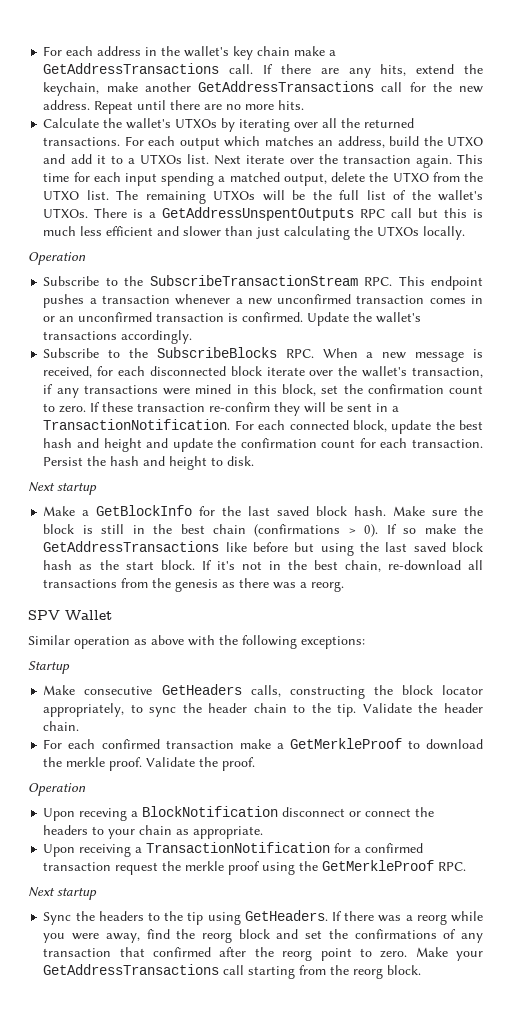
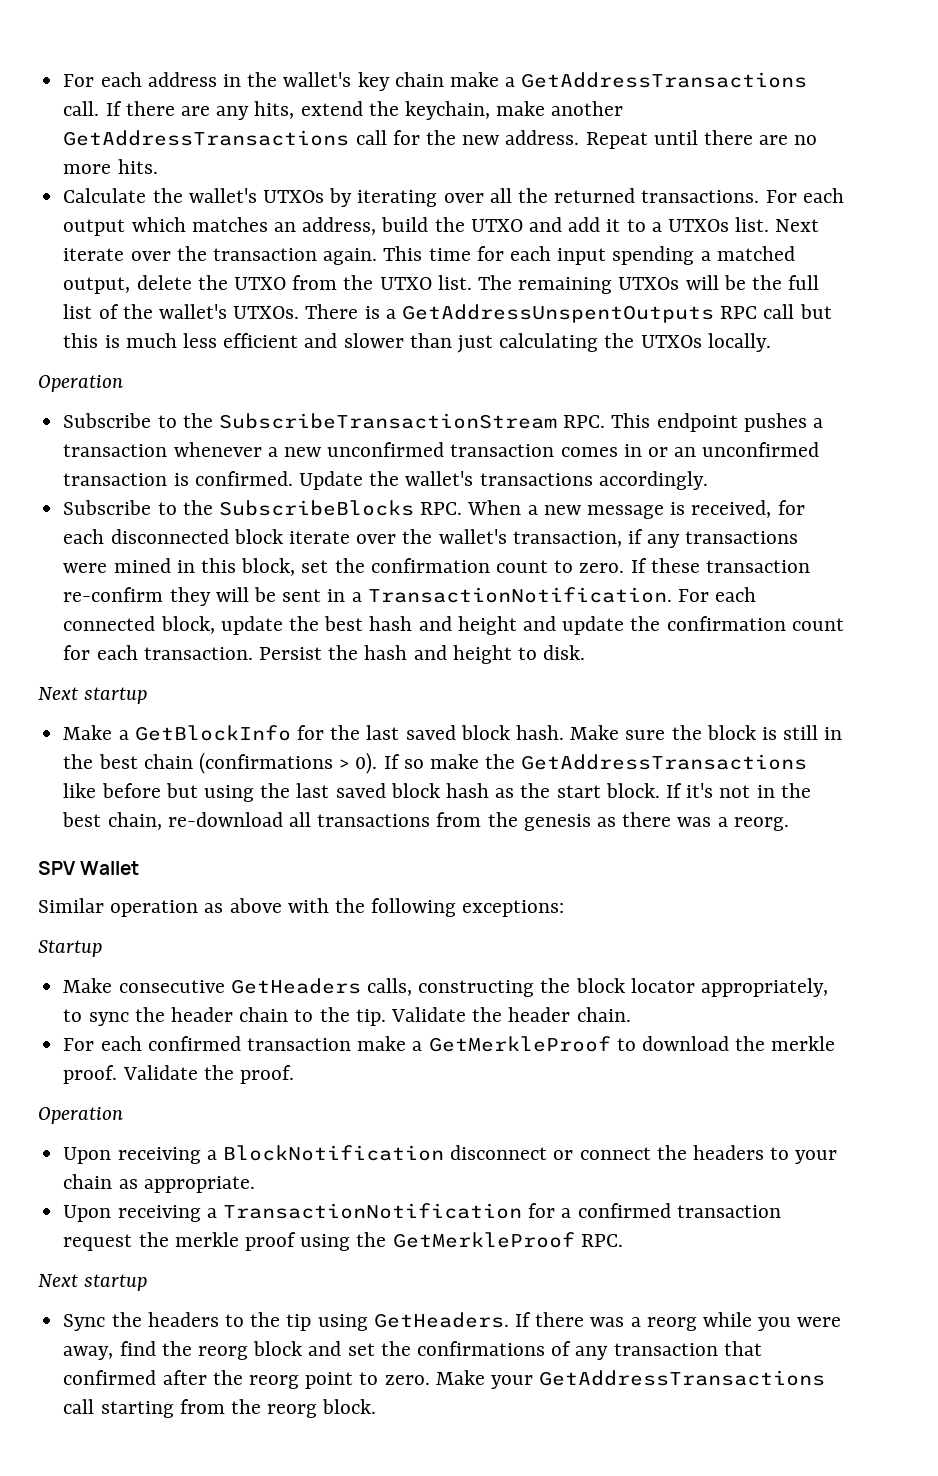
[79,808,128,821] receving -> [117,1147,201,1164] receiving

